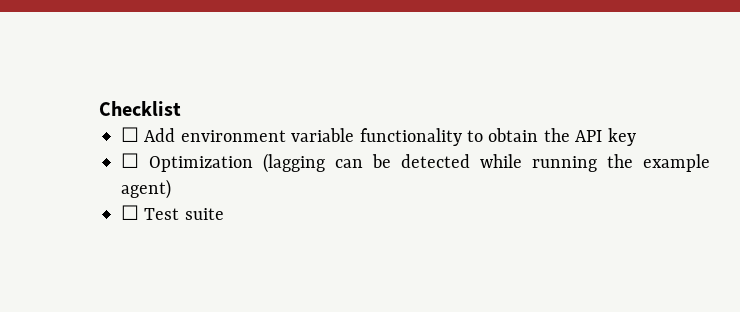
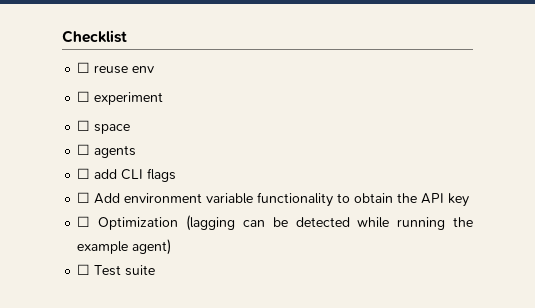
(181, 108) none -> [77,62,155,74] [77,91,164,105] [77,120,131,134] [77,144,137,158] [77,168,177,182] // ☐ reuse env // ☐ experiment // ☐ space // ☐ agents // ☐ add CLI flags

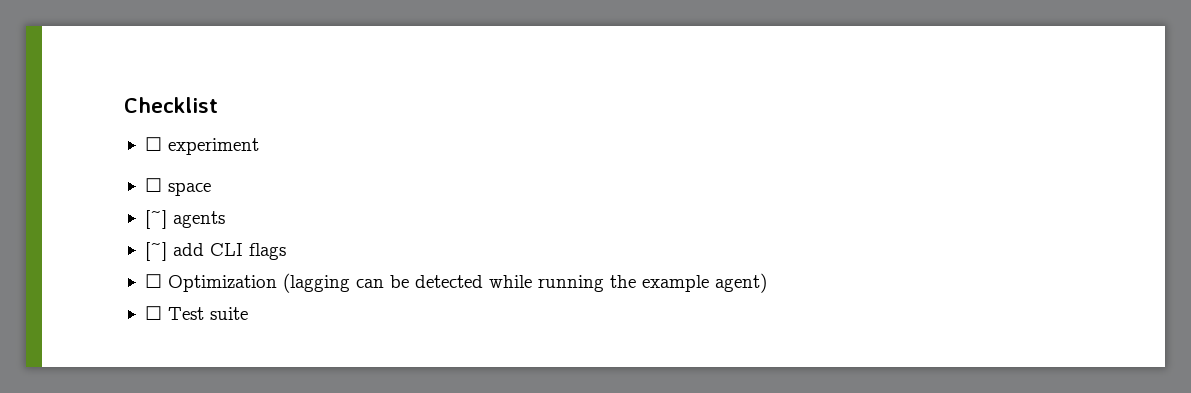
[77,62,155,74] // ☐ reuse env -> (218, 105) none
[77,144,91,155] ☐ -> [144,210,167,229] [~]
[77,168,91,179] ☐ -> [144,242,167,261] [~]
[77,192,470,207] // ☐ Add environment variable functionality to obtain the API key -> (286, 251) none

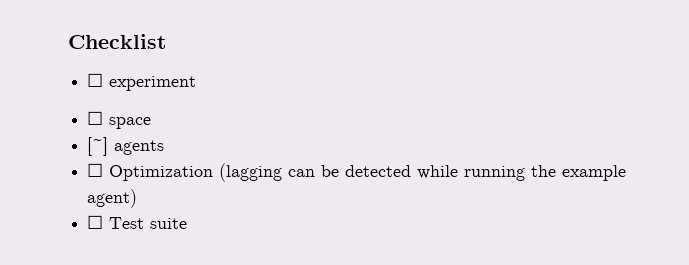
[144,242,286,261] // [~] add CLI flags -> (165, 147) none

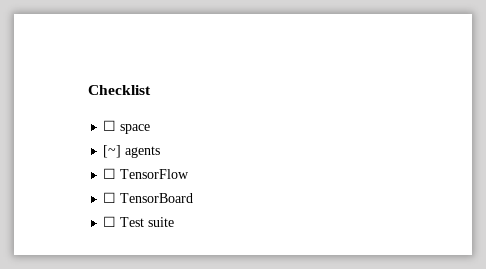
[87,73,197,91] // ☐ experiment -> (151, 90) none
[109,163,627,182] [87,189,138,208] Optimization (lagging can be detected while running the example agent) -> [120,169,190,179] [103,192,194,203] TensorFlow // ☐ TensorBoard

